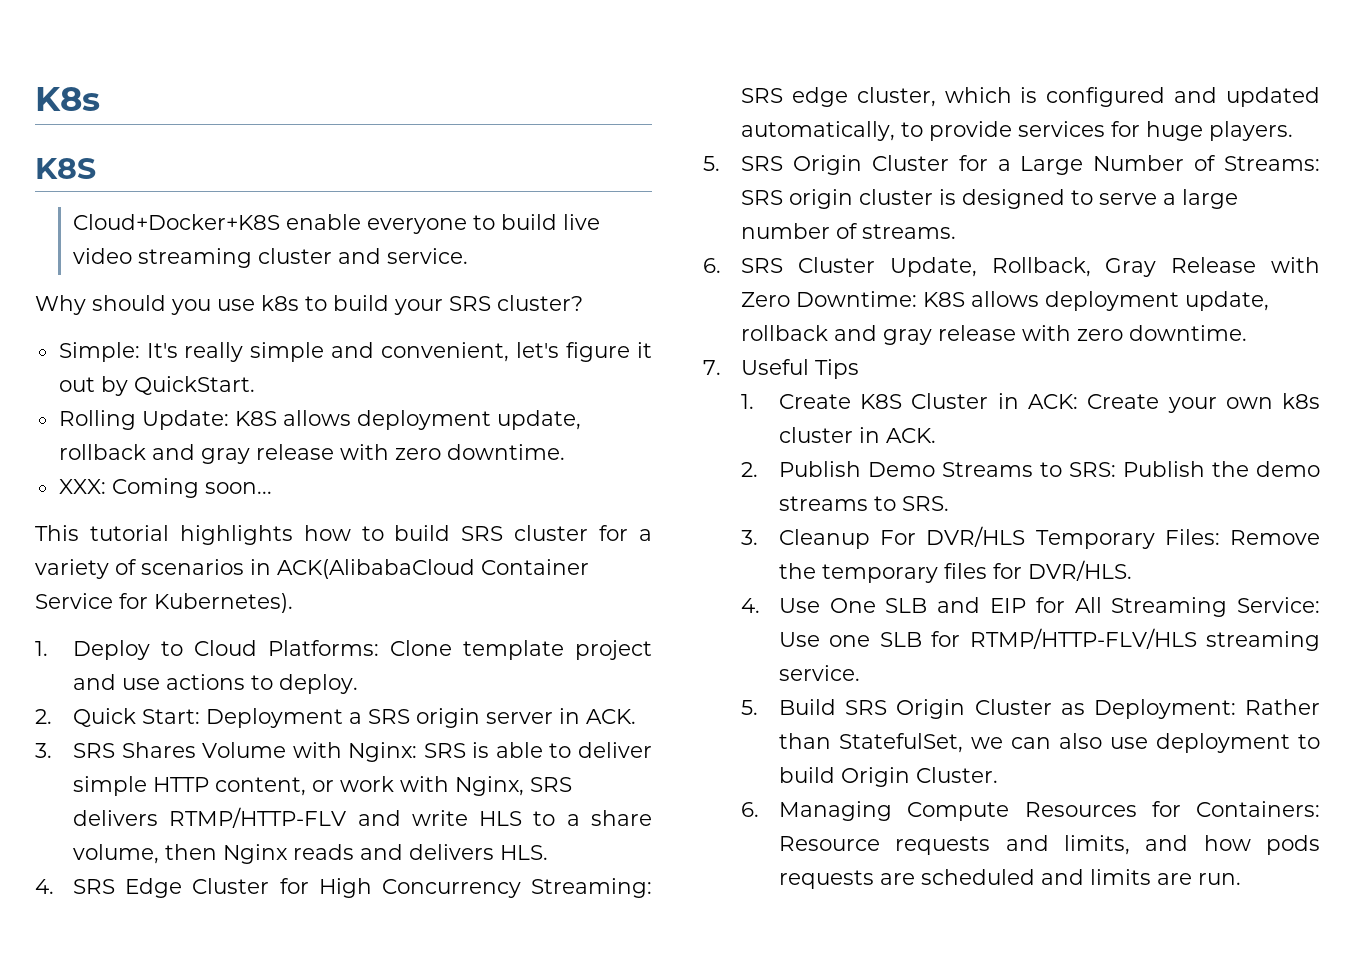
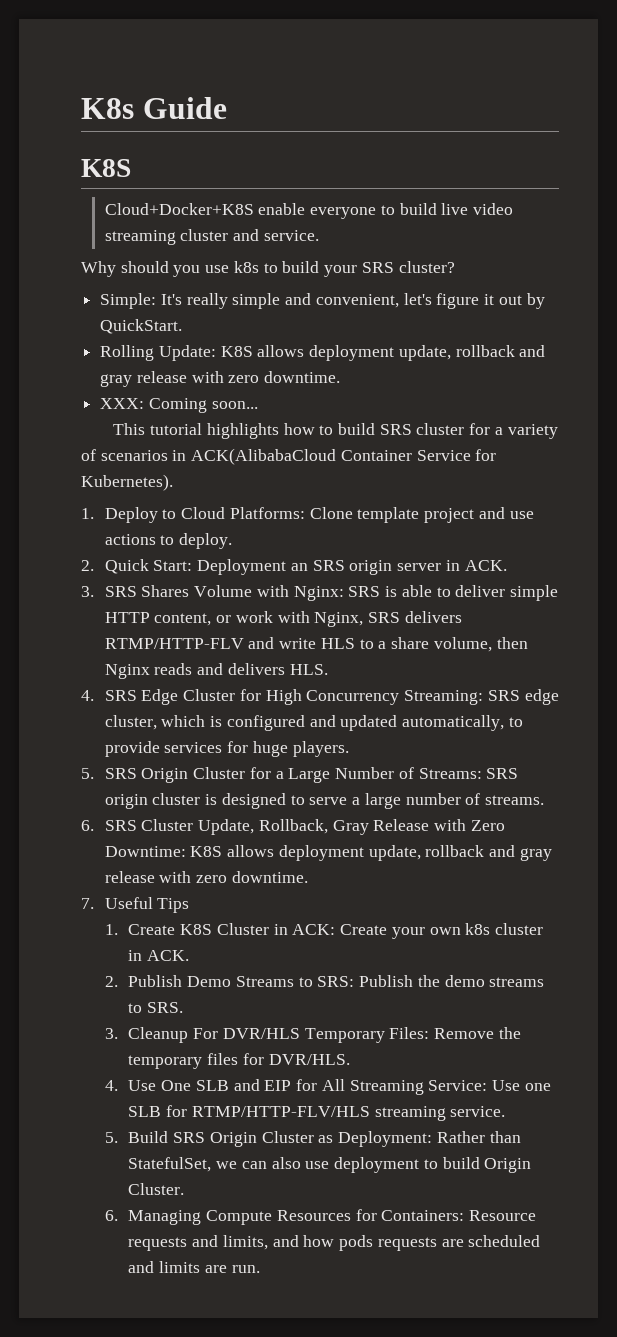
(100, 99) none -> [142,97,227,119] Guide
[348,712,362,724] a -> [290,563,308,571] an

